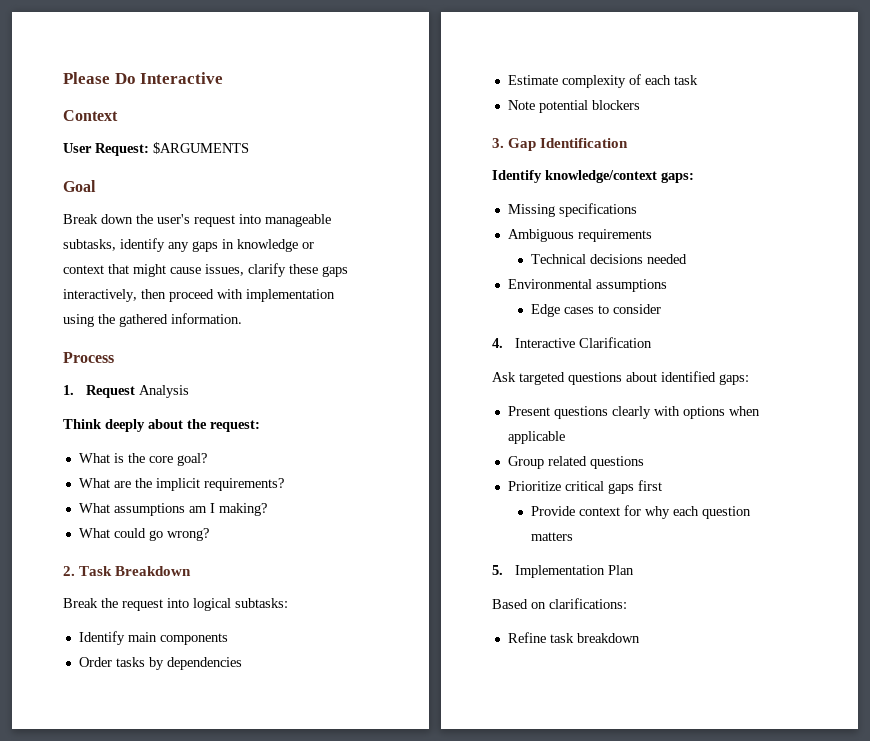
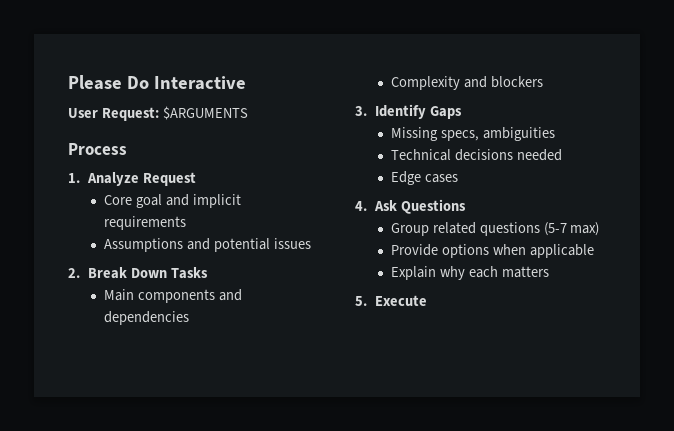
[63,110,118,121] // Context -> (246, 83) none
[63,180,96,192] [63,214,331,227] [63,238,314,252] [63,263,348,277] [63,289,335,302] [63,313,242,327] // Goal // Break down the user's request into manageable subtasks, identify any gaps in knowledge or context that might cause issues, clarify these gaps interactively, then proceed with implementation using the gathered information. -> (248, 113) none
(74, 390) none -> [86,172,139,186] Analyze
[138,385,189,398] [63,419,260,432] [78,453,207,466] [78,478,284,491] [78,503,267,516] [78,528,209,541] [63,566,192,576] [63,598,288,611] [78,631,228,645] [78,657,242,670] [507,74,698,88] [507,100,640,113] [492,138,629,151] [492,170,694,183] [507,203,637,217] [507,229,652,242] Analysis // Think deeply about the request: // What is the core goal? // What are the implicit requirements? // What assumptions am I making? // What could go wrong? // 2. Task Breakdown // Break the request into logical subtasks: // Identify main components // Order tasks by dependencies // Estimate complexity of each task // Note potential blockers // 3. Gap Identification // Identify knowledge/context gaps: // Missing specifications // Ambiguous requirements -> [103,194,241,208] [103,216,186,230] [103,238,311,252] [68,267,208,279] [103,289,242,303] [103,311,189,325] [390,76,543,90] [355,104,462,119] [390,127,555,141] // Core goal and implicit requirements // Assumptions and potential issues // 2. Break Down Tasks // Main components and dependencies // Complexity and blockers // 3. Identify Gaps // Missing specs, ambiguities
[507,279,667,292] // Environmental assumptions -> (562, 155) none
[597,304,661,314] to consider -> (458, 178) none
[514,337,652,348] [492,371,749,385] [507,406,760,419] [507,431,565,444] [507,456,644,469] [507,480,662,494] [530,505,641,516] Interactive Clarification // Ask targeted questions about identified gaps: // Present questions clearly with options when applicable // Group related questions // Prioritize critical gaps first // Provide context for -> [373,199,466,214] [390,222,600,236] [390,244,594,258] [390,266,436,280] Ask Questions // Group related questions (5-7 max) // Provide options when applicable // Explain
[701,506,751,519] question -> (498, 272) none
[514,565,634,578] [492,598,627,609] [507,632,640,643] Implementation Plan // Based on clarifications: // Refine task breakdown -> [374,295,427,306] Execute

